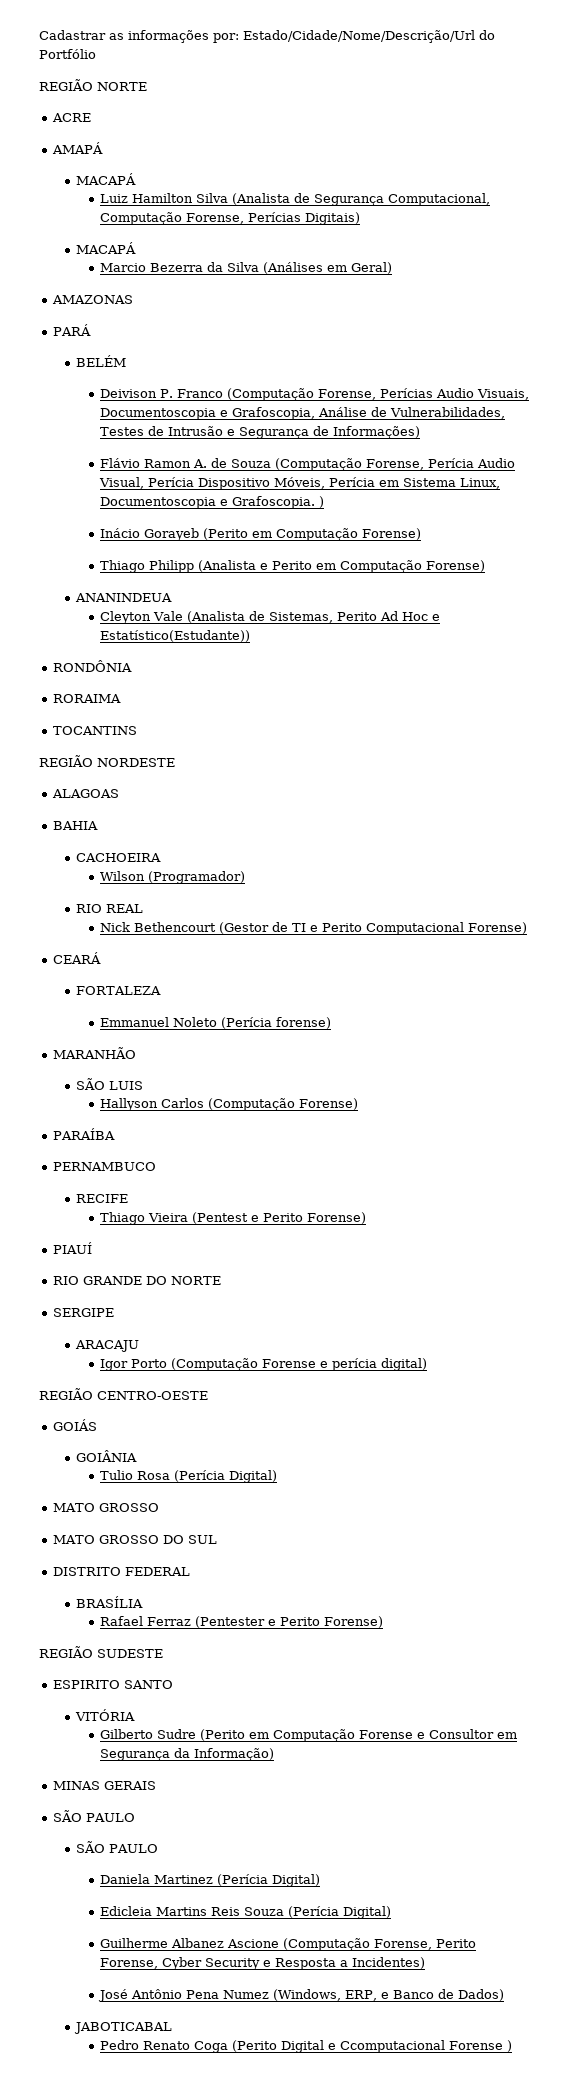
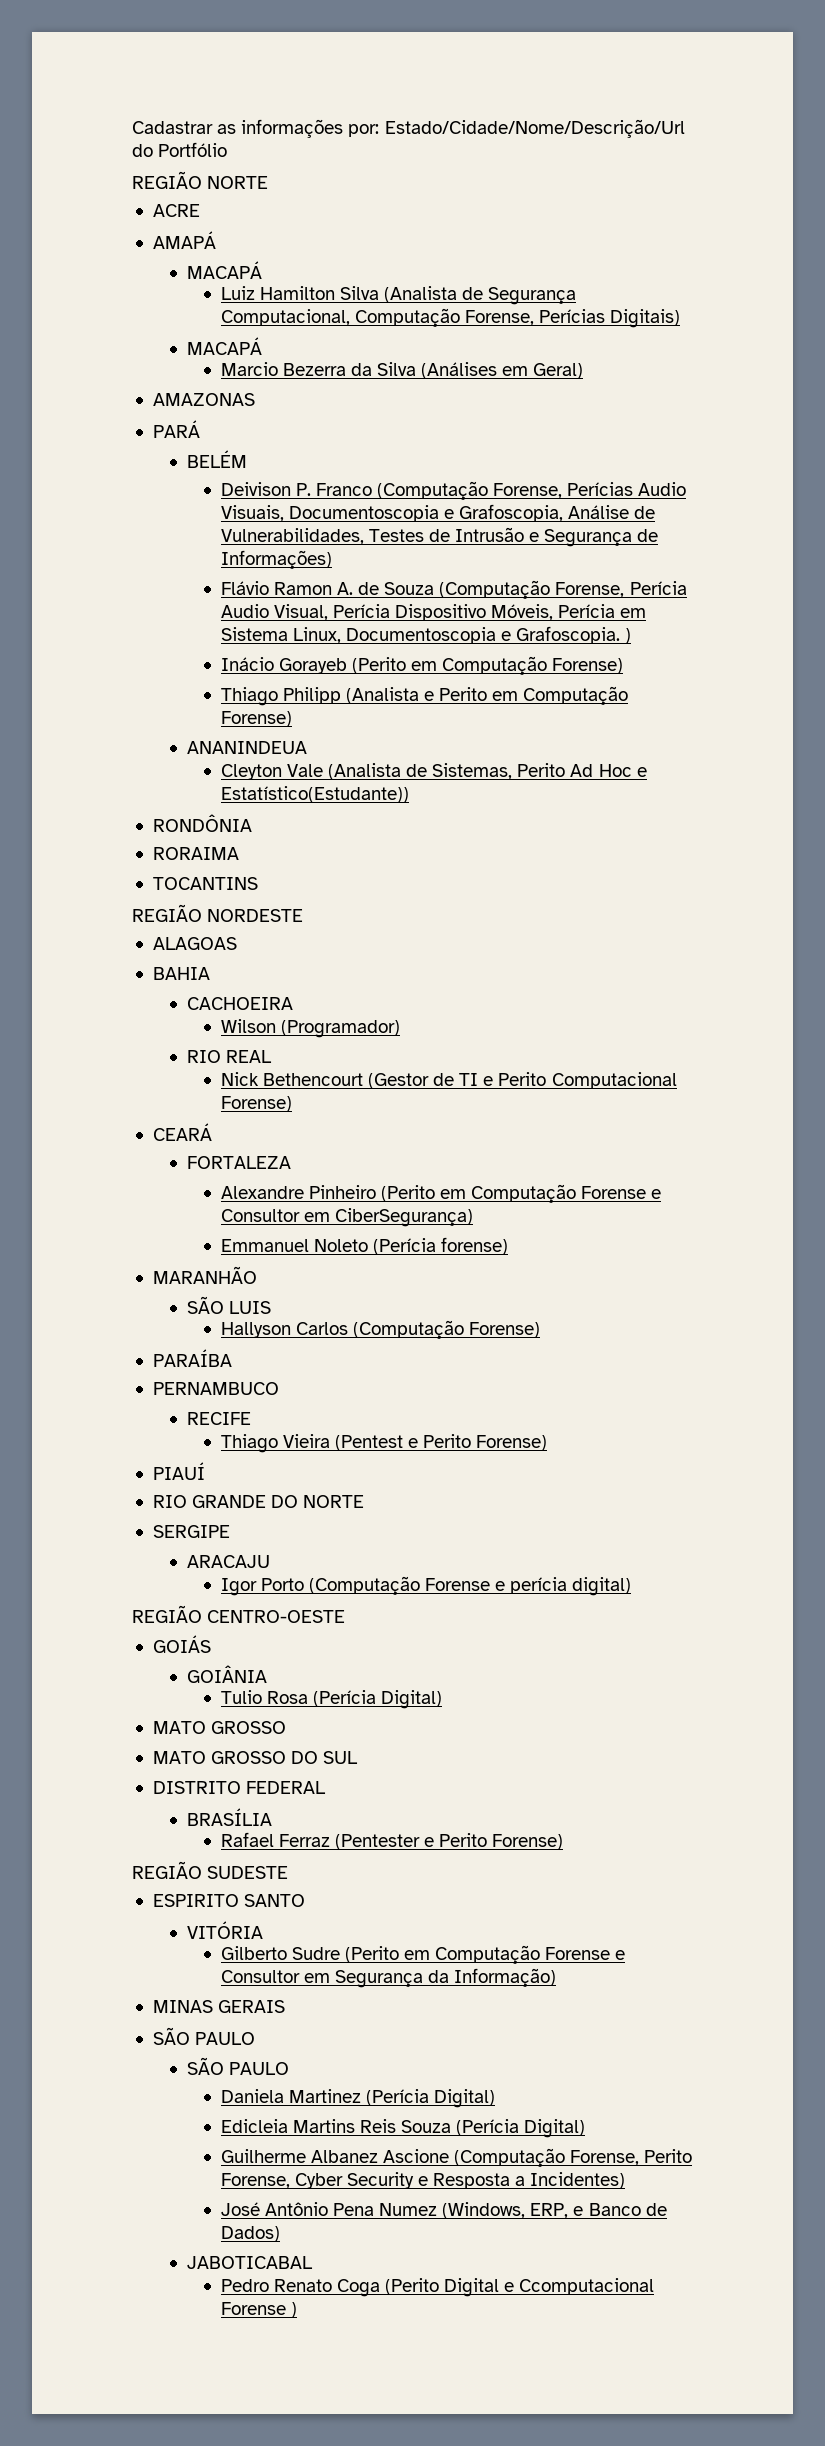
(162, 990) none -> [220,1184,662,1203] [220,1208,473,1227] // Alexandre Pinheiro (Perito em Computação Forense e Consultor em CiberSegurança)

